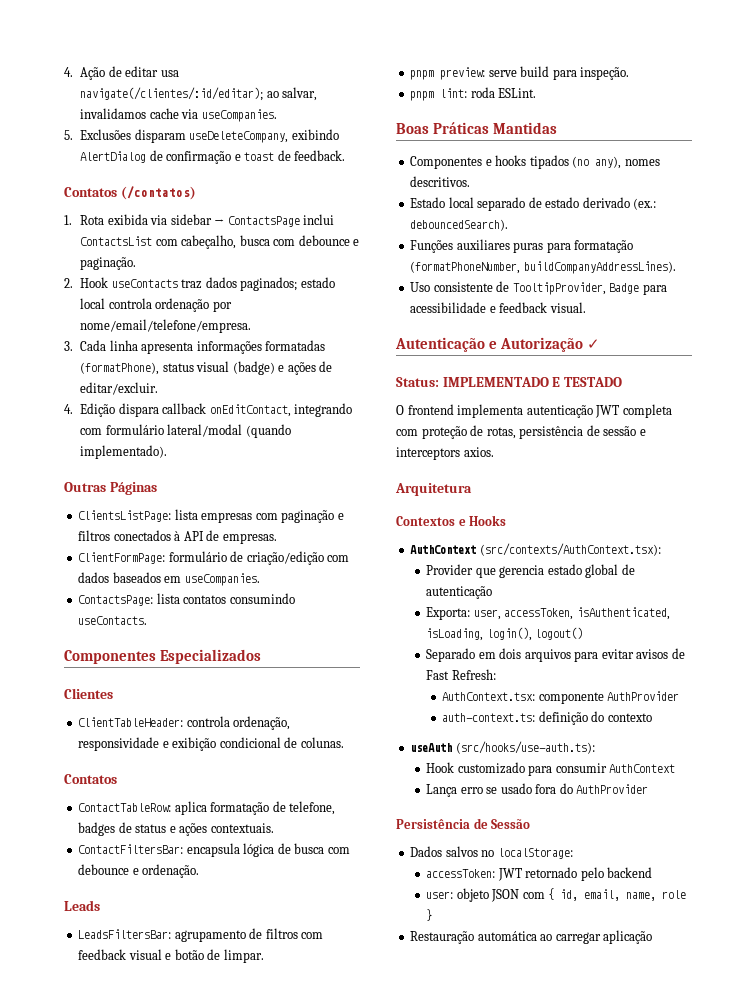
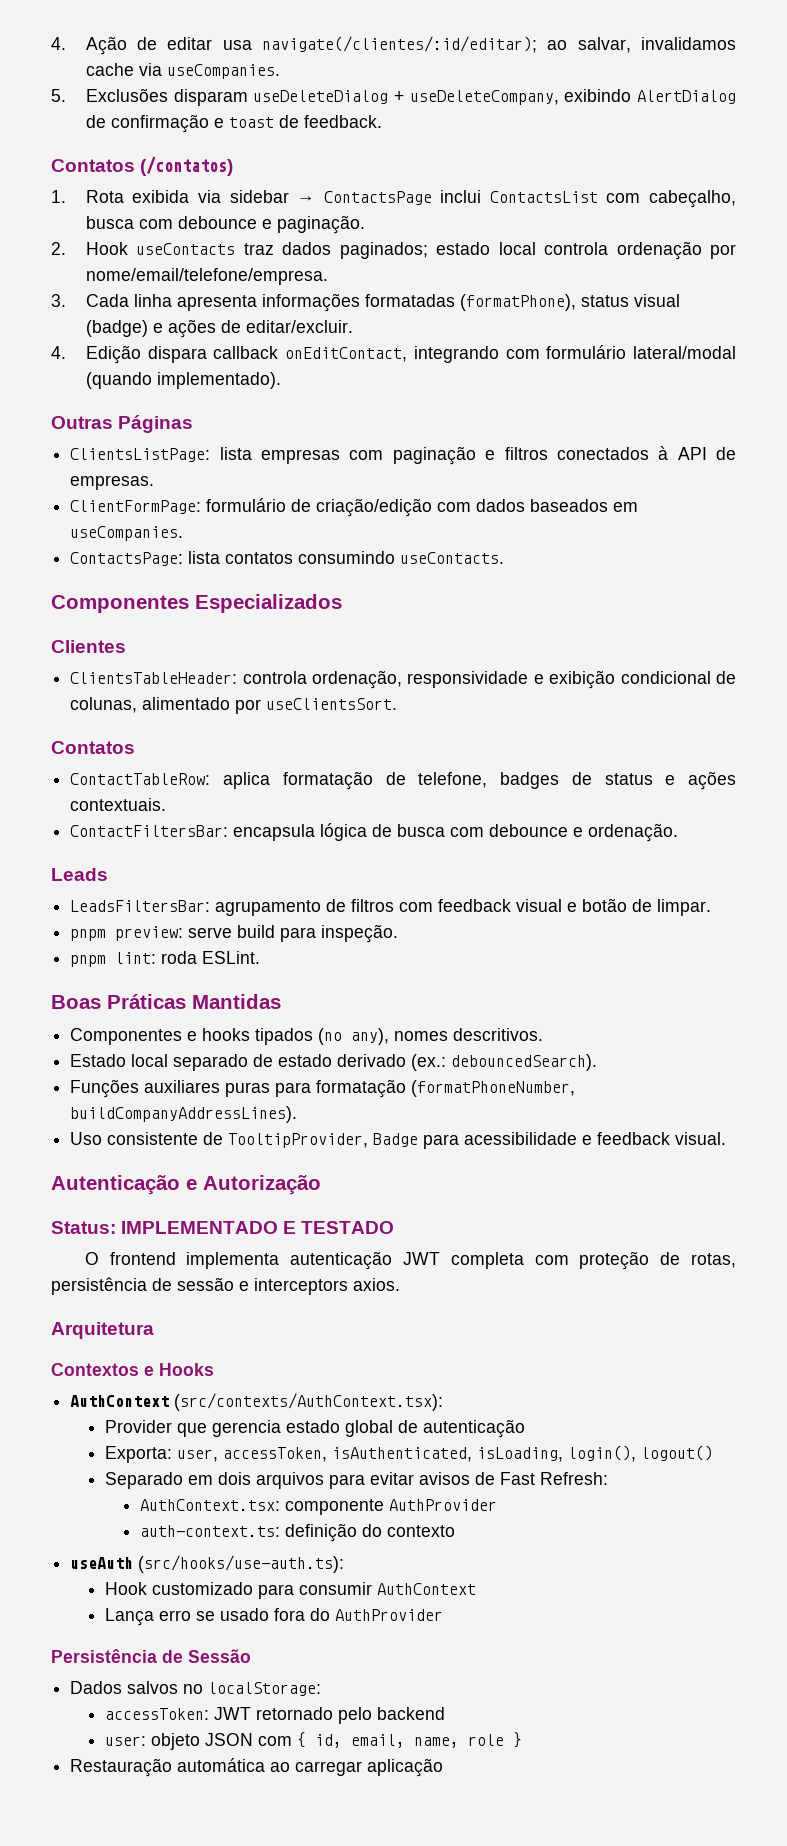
(186, 136) none -> [253,90,404,104] useDeleteDialog +
[78,717,184,727] ClientTableHeader: -> [70,672,238,684] ClientsTableHeader:
[300,737,344,748] colunas. -> [70,697,398,714] colunas, alimentado por useClientsSort.
[586,339,600,349] ✓ -> (321, 1185) none

